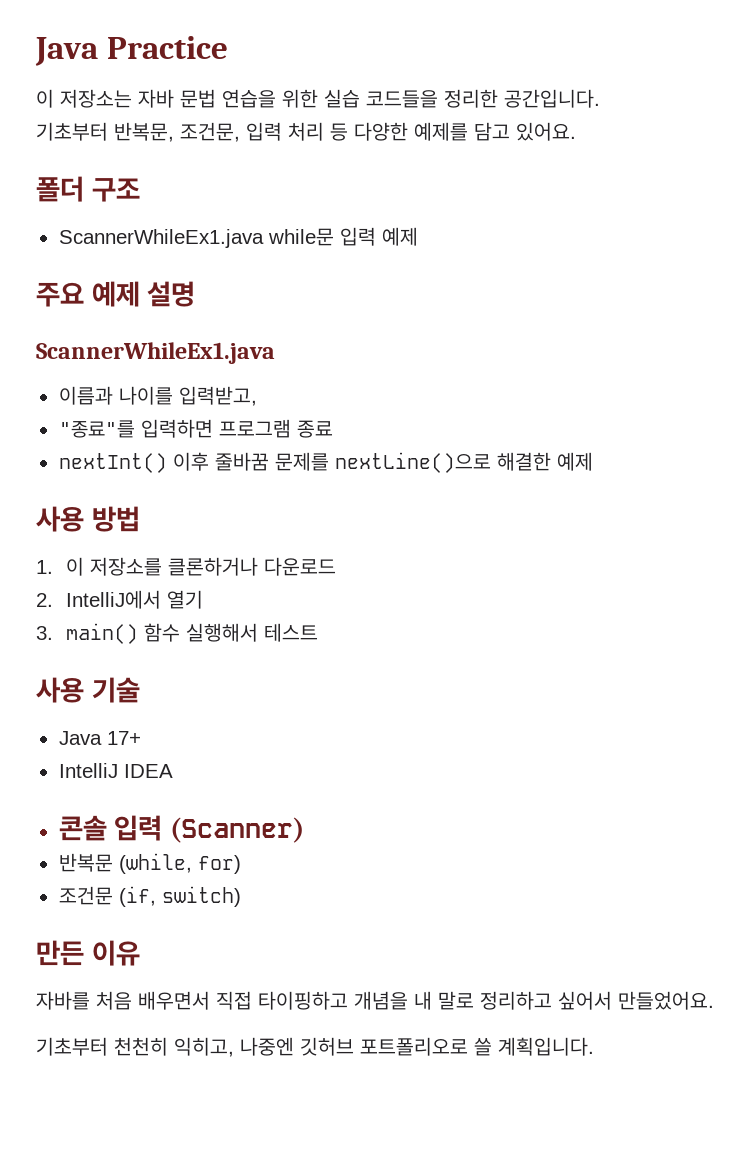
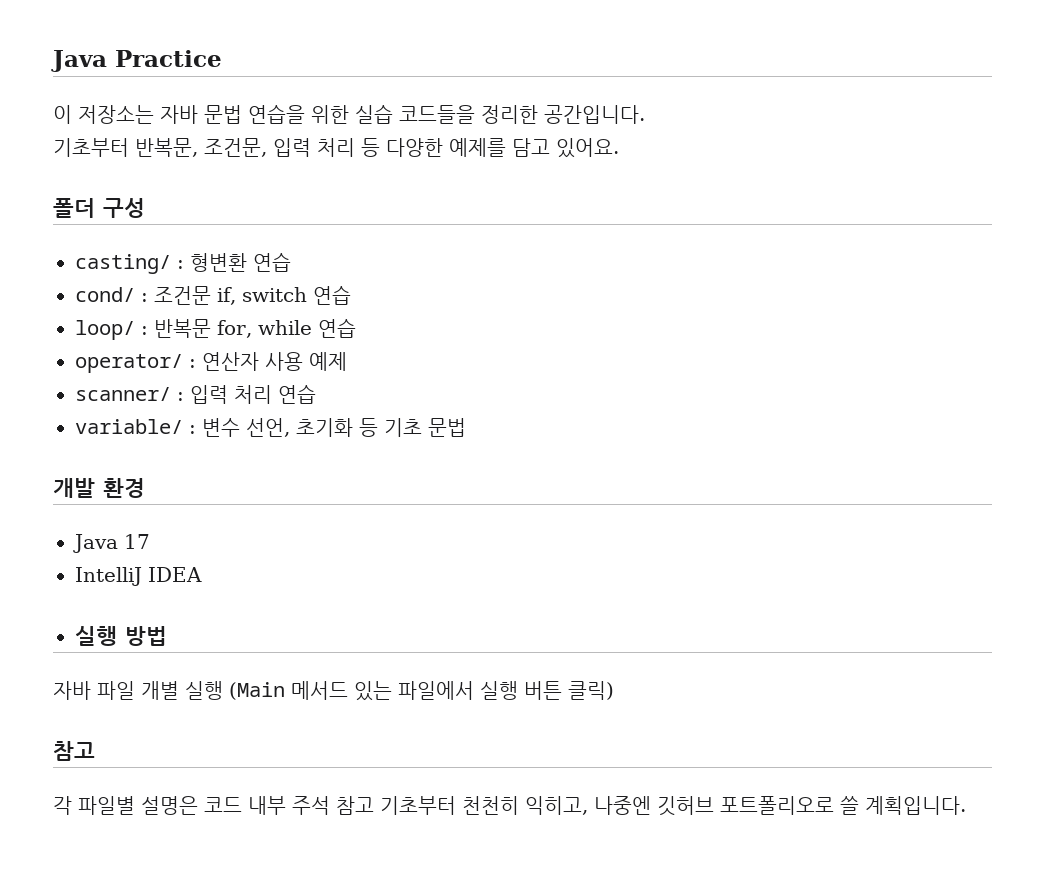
[91,178,140,202] [58,227,418,248] [36,281,196,307] [36,342,275,364] [58,386,257,406] [58,419,333,438] [58,452,593,473] [36,506,140,532] [36,557,337,576] [36,590,204,609] [36,623,319,644] [36,677,140,703] [58,731,141,745] 구조 // ScannerWhileEx1.java while문 입력 예제 // 주요 예제 설명 // ScannerWhileEx1.java // 이름과 나이를 입력받고, // "종료"를 입력하면 프로그램 종료 // nextInt() 이후 줄바꿈 문제를 nextLine()으로 해결한 예제 // 사용 방법 // 1. 이 저장소를 클론하거나 다운로드 // 2. IntelliJ에서 열기 // 3. main() 함수 실행해서 테스트 // 사용 기술 // Java 17+ -> [103,198,145,218] [75,252,291,274] [75,285,351,305] [75,318,356,340] [75,352,347,373] [75,384,316,404] [75,418,466,437] [53,478,145,498] [73,534,150,553] 구성 // casting/ : 형변환 연습 // cond/ : 조건문 if, switch 연습 // loop/ : 반복문 for, while 연습 // operator/ : 연산자 사용 예제 // scanner/ : 입력 처리 연습 // variable/ : 변수 선언, 초기화 등 기초 문법 // 개발 환경 // Java 17
[58,815,304,843] [58,853,241,874] [58,886,241,907] [36,940,140,966] [36,991,714,1010] 콘솔 입력 (Scanner) // 반복문 (while, for) // 조건문 (if, switch) // 만든 이유 // 자바를 처음 배우면서 직접 타이핑하고 개념을 내 말로 정리하고 싶어서 만들었어요. // -> [75,626,167,646] [53,681,614,701] [53,741,95,761] [53,796,374,815] 실행 방법 // 자바 파일 개별 실행 (Main 메서드 있는 파일에서 실행 버튼 클릭) // 참고 // 각 파일별 설명은 코드 내부 주석 참고

